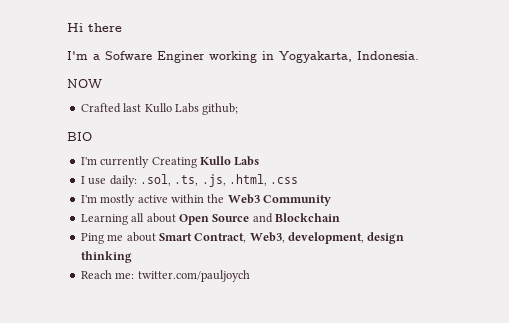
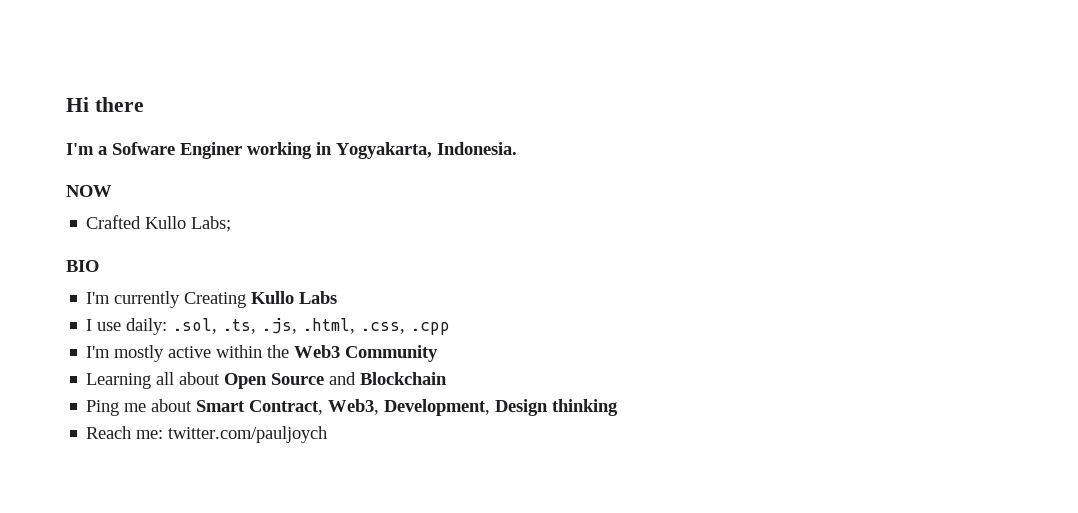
[123,103,239,115] last Kullo Labs github; -> [145,216,232,232] Kullo Labs;
[270,177,299,184] .css -> [360,322,451,335] .css, .cpp
[288,232,405,244] development, design -> [384,399,549,416] Development, Design

